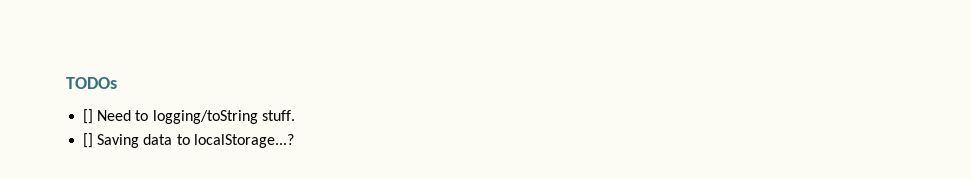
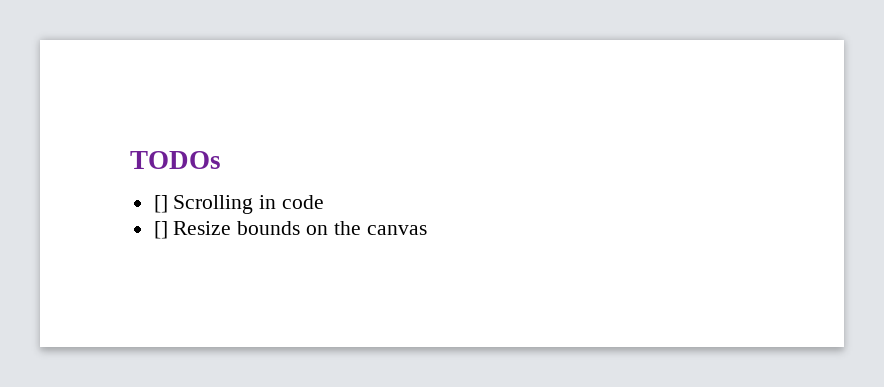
[97,110,295,124] [83,133,294,148] Need to logging/toString stuff. // [] Saving data to localStorage...? -> [173,195,325,214] [153,221,427,239] Scrolling in code // [] Resize bounds on the canvas

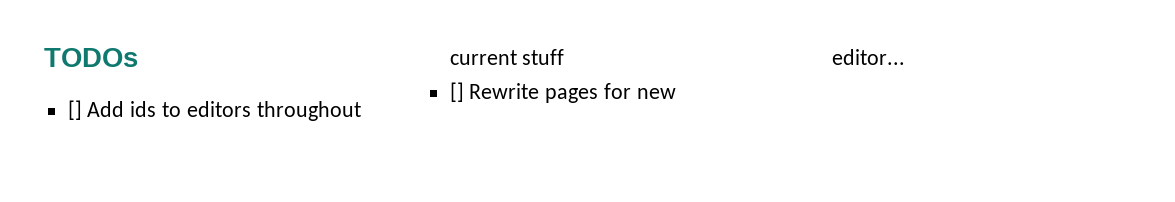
[173,195,325,214] [153,221,427,239] Scrolling in code // [] Resize bounds on the canvas -> [87,101,361,121] [449,49,565,65] [449,82,676,103] [831,49,905,65] Add ids to editors throughout current stuff // [] Rewrite pages for new editor...

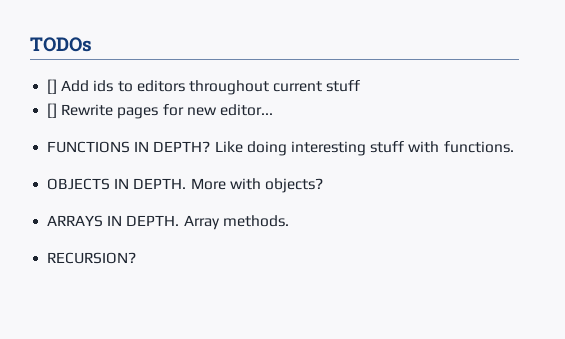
(905, 57) none -> [47,141,514,156] [47,178,323,193] [47,215,289,230] [47,252,137,264] // FUNCTIONS IN DEPTH? Like doing interesting stuff with functions. // OBJECTS IN DEPTH. More with objects? // ARRAYS IN DEPTH. Array methods. // RECURSION?

